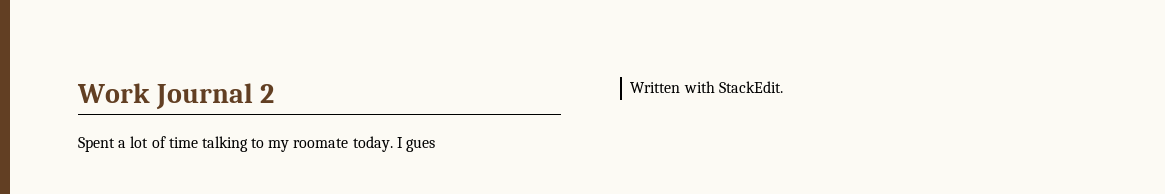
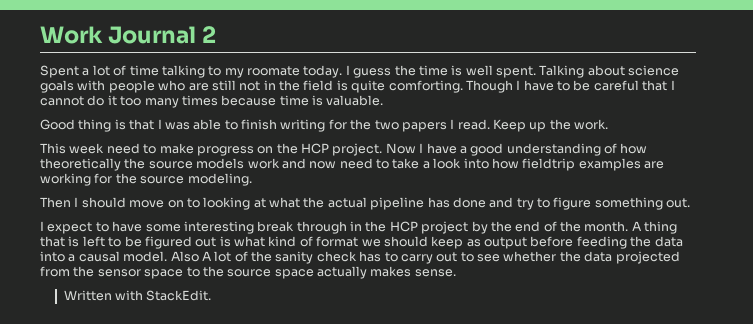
[406,139,436,152] gues -> [353,65,680,78] [40,80,675,93] [40,95,384,108] [40,119,609,132] [40,143,648,156] [40,158,664,171] [40,173,252,186] [40,197,691,210] [40,221,678,234] [40,236,683,249] [40,251,680,264] [40,266,456,279] guess the time is well spent. Talking about science goals with people who are still not in the field is quite comforting. Though I have to be careful that I cannot do it too many times because time is valuable. // Good thing is that I was able to finish writing for the two papers I read. Keep up the work. // This week need to make progress on the HCP project. Now I have a good understanding of how theoretically the source models work and now need to take a look into how fieldtrip examples are working for the source modeling. // Then I should move on to looking at what the actual pipeline has done and try to figure something out. // I expect to have some interesting break through in the HCP project by the end of the month. A thing that is left to be figured out is what kind of format we should keep as output before feeding the data into a causal model. Also A lot of the sanity check has to carry out to see whether the data projected from the sensor space to the source space actually makes sense.

